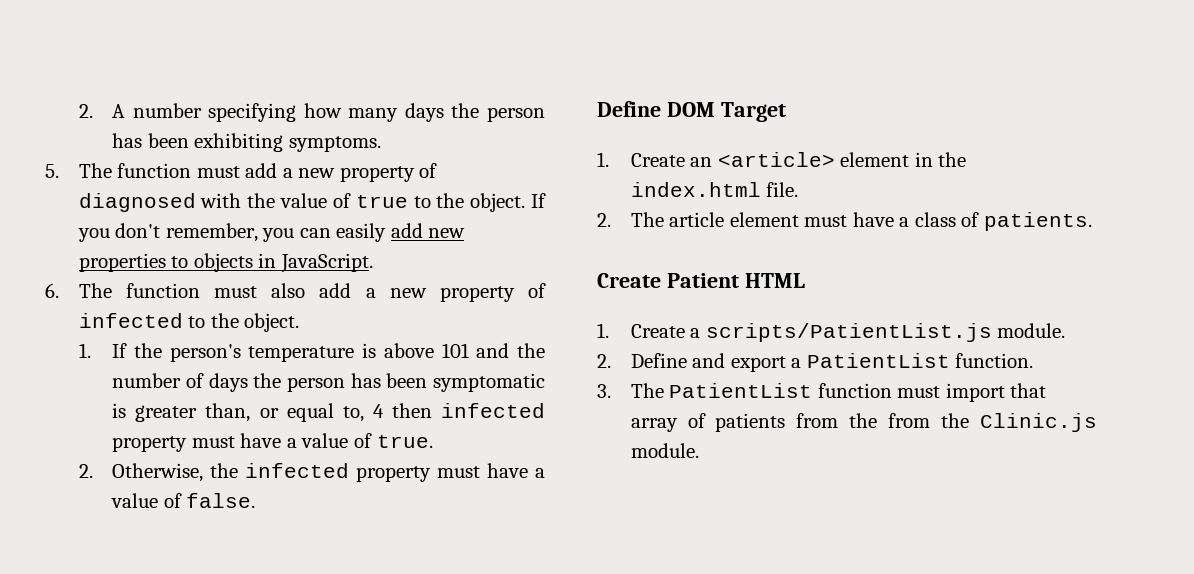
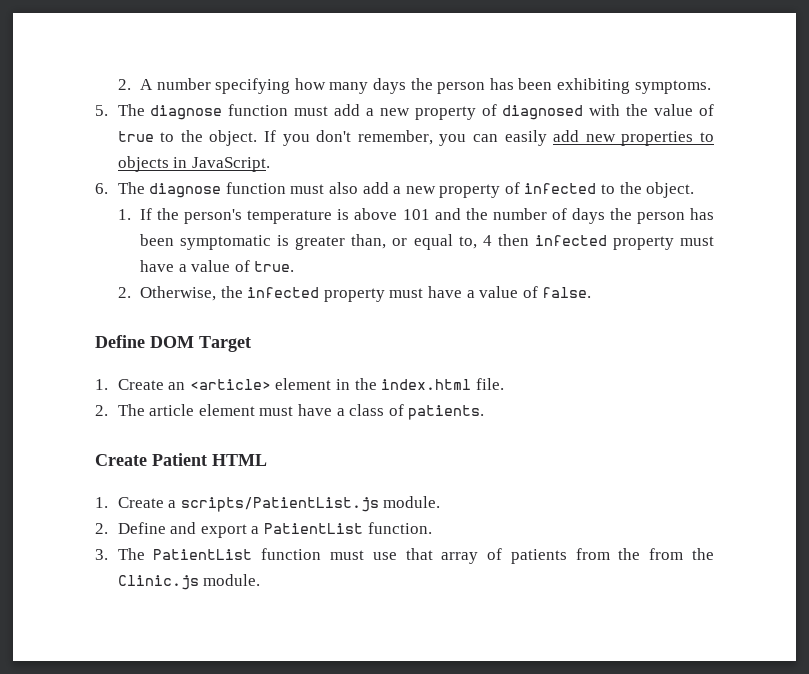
(112, 170) none -> [150,105,223,120] diagnose
(112, 290) none -> [149,183,222,198] diagnose
[945,383,1005,402] import -> [372,552,397,560] use

